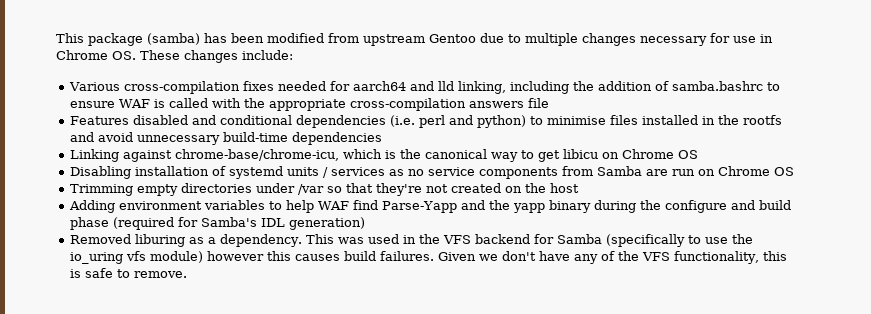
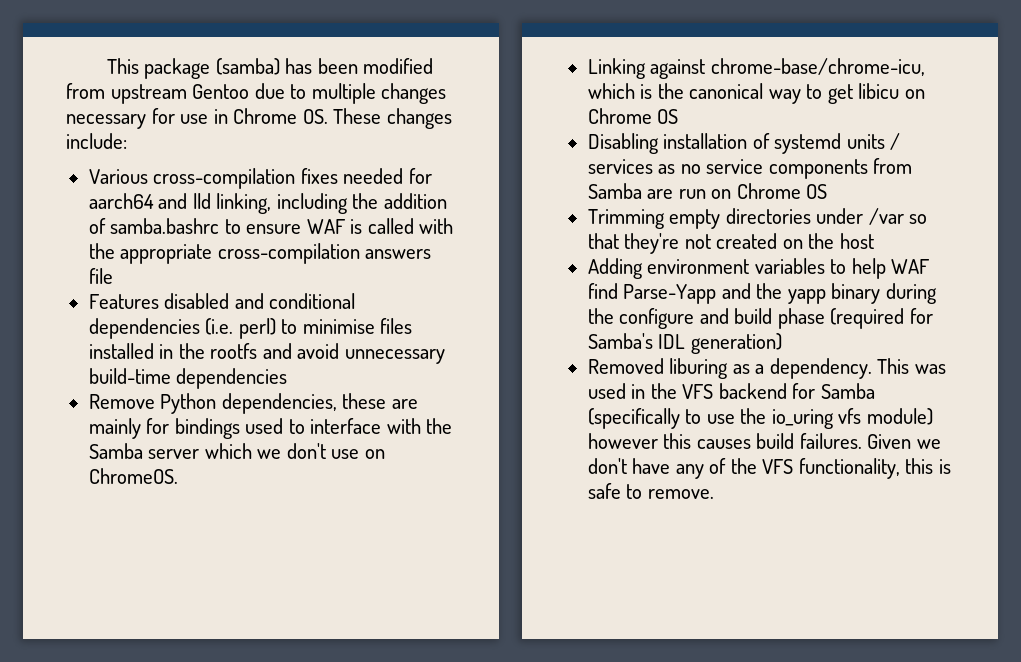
[419,115,527,128] perl and python) -> [238,318,276,339] perl)
(383, 138) none -> [88,393,418,414] [88,418,453,439] [88,443,385,459] [88,468,178,484] // Remove Python dependencies, these are mainly for bindings used to interface with the Samba server which we don't use on ChromeOS.

